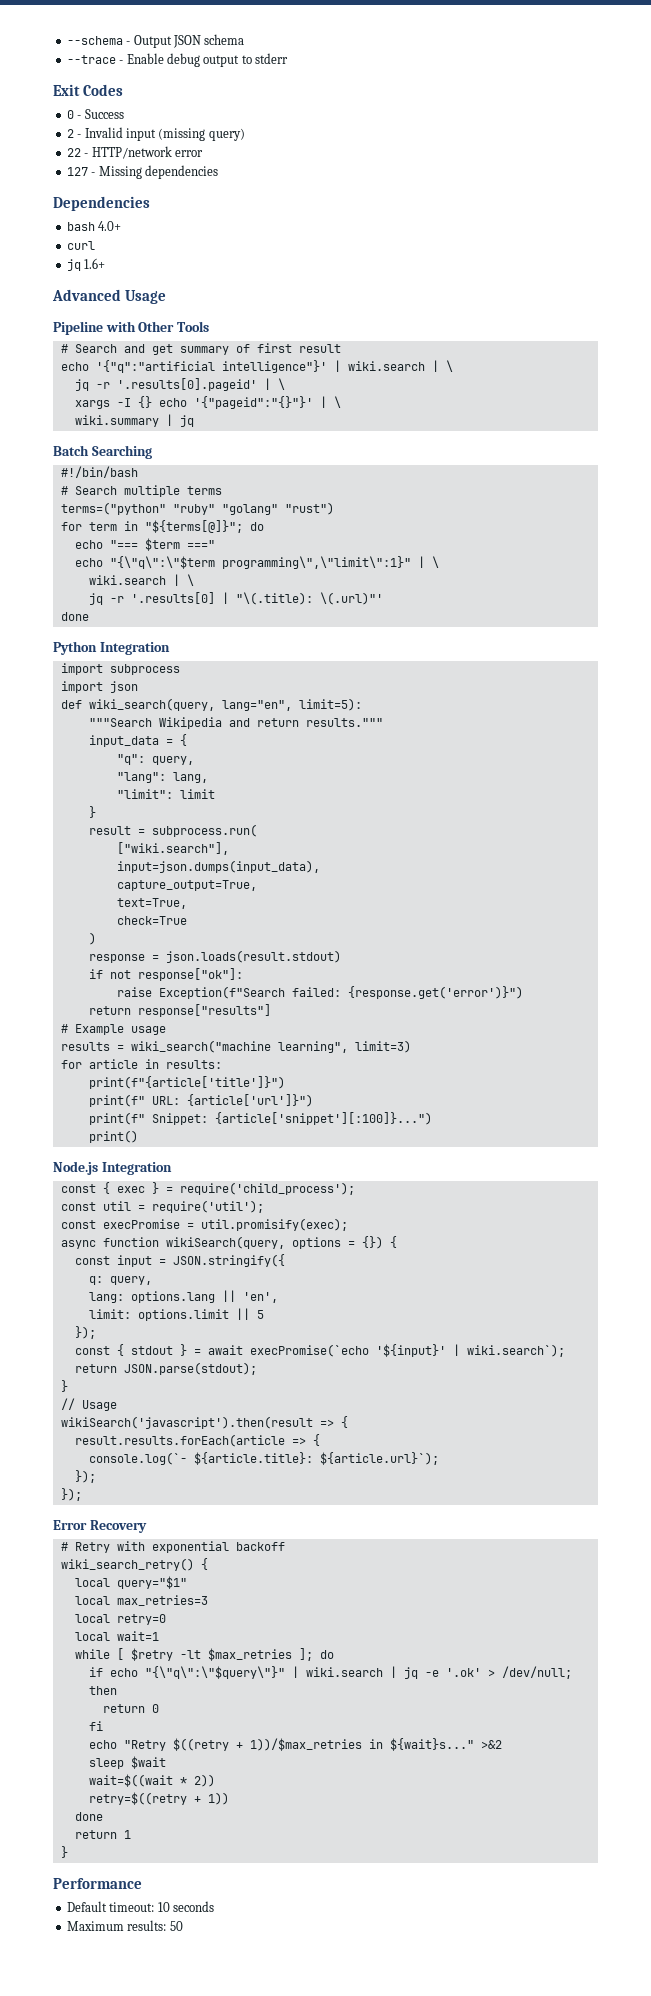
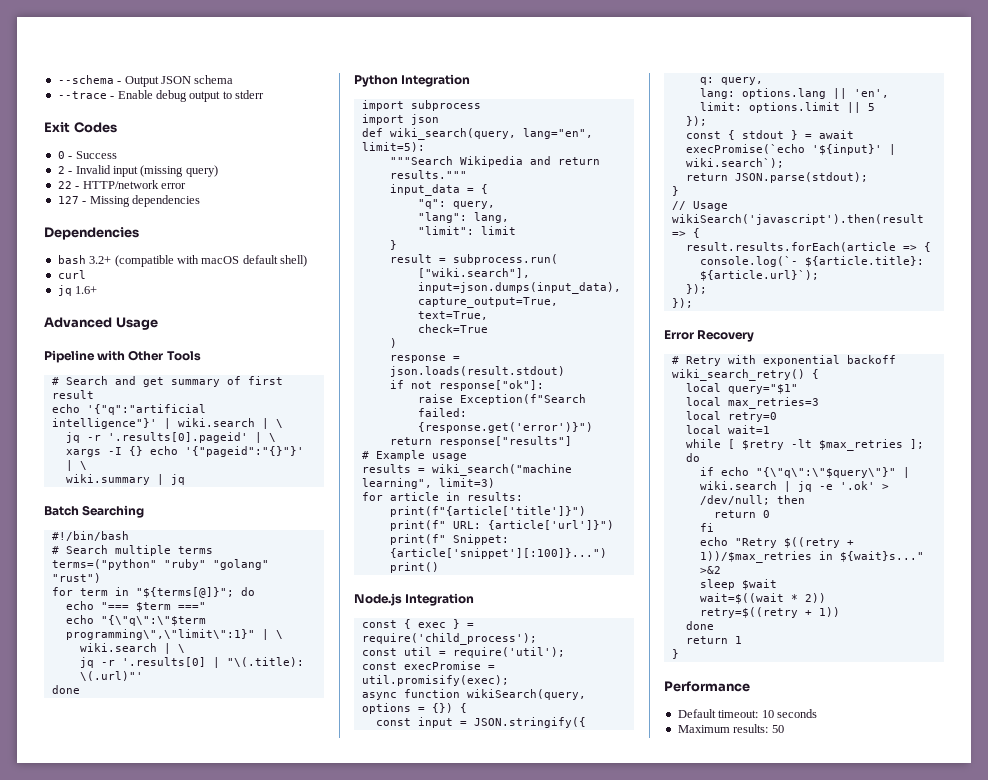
[98,221,122,231] 4.0+ -> [89,255,307,267] 3.2+ (compatible with macOS default shell)

